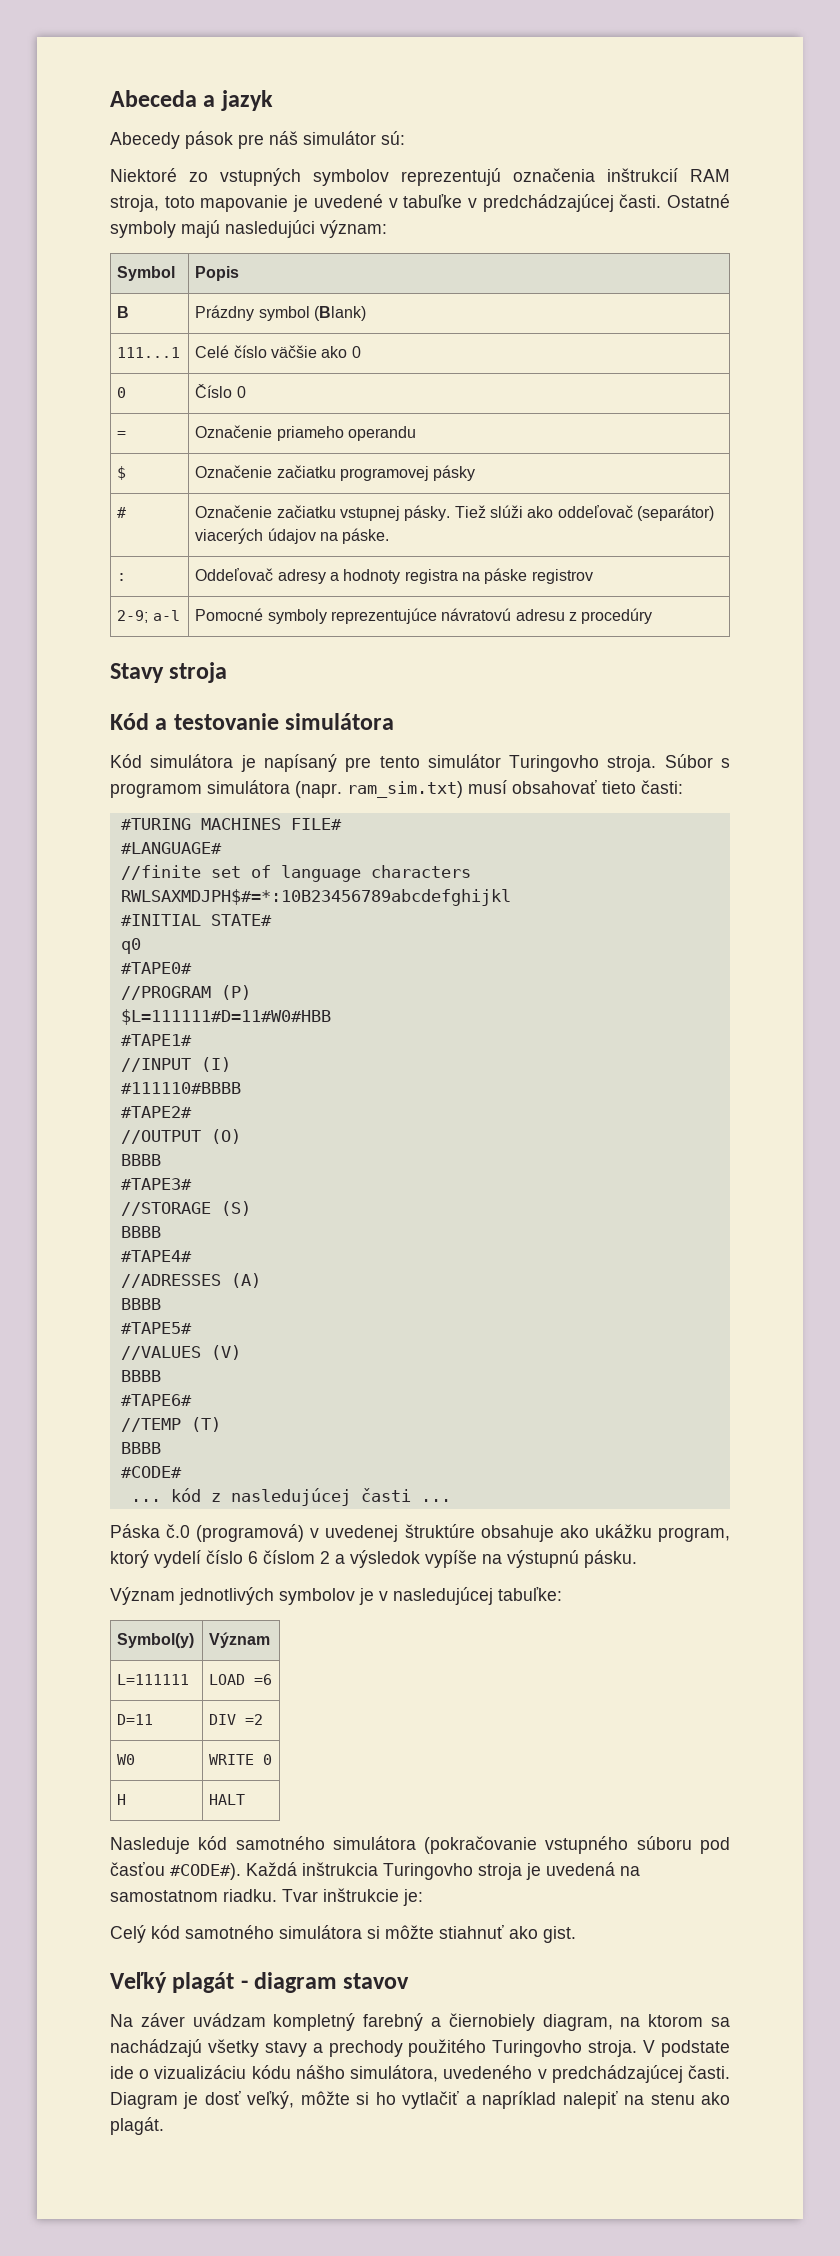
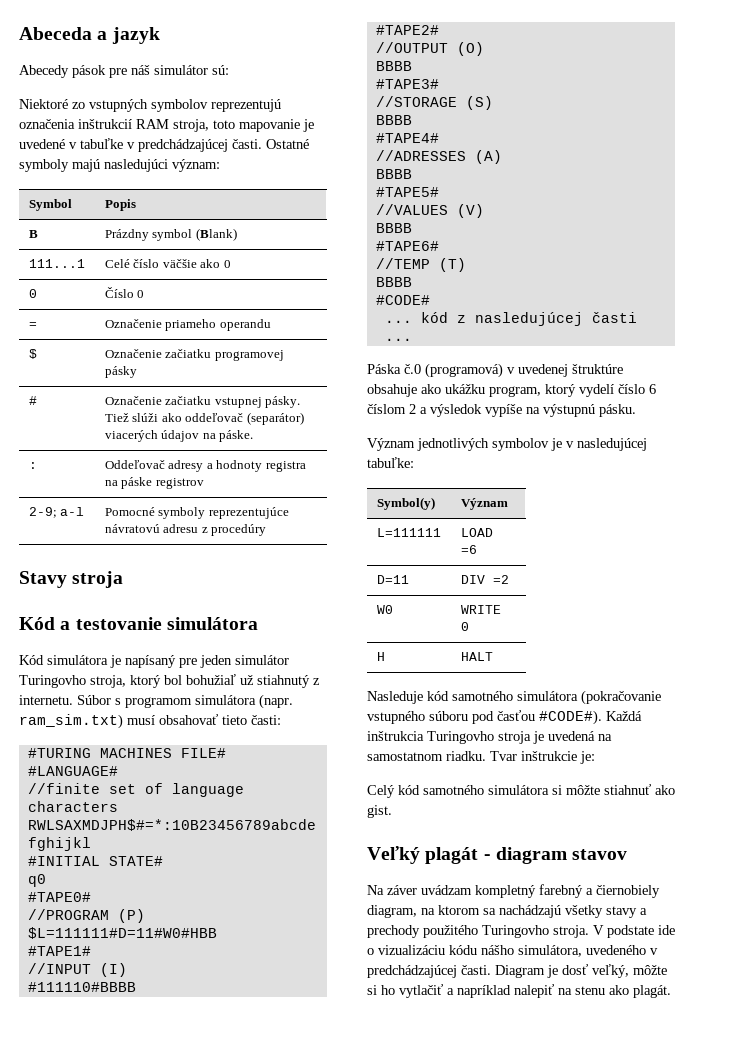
[379,756,420,768] tento -> [200,655,232,668] jeden
[607,755,657,772] stroja. -> [90,674,320,688] [19,695,73,705] stroja, ktorý bol bohužiaľ už stiahnutý z internetu.

